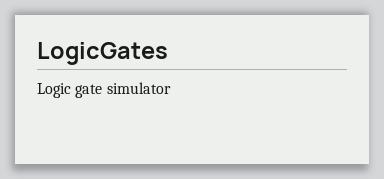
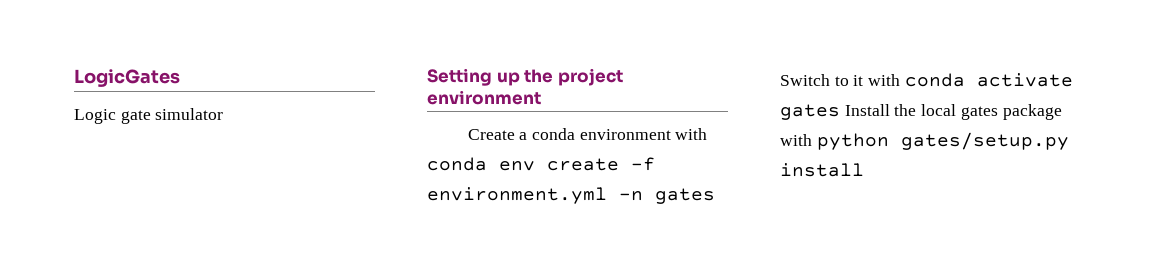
(171, 88) none -> [427,68,623,86] [427,90,541,105] [467,128,708,140] [427,157,655,171] [427,187,715,204] [780,73,1073,87] [780,104,1062,120] [780,132,1069,150] [780,163,864,177] // Setting up the project environment // Create a conda environment with conda env create -f environment.yml -n gates Switch to it with conda activate gates Install the local gates package with python gates/setup.py install

